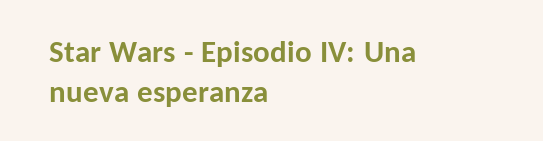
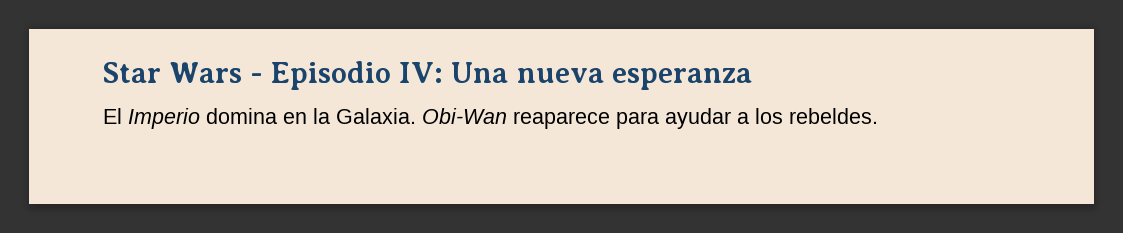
(269, 97) none -> [103,108,878,129] // El Imperio domina en la Galaxia. Obi-Wan reaparece para ayudar a los rebeldes.

